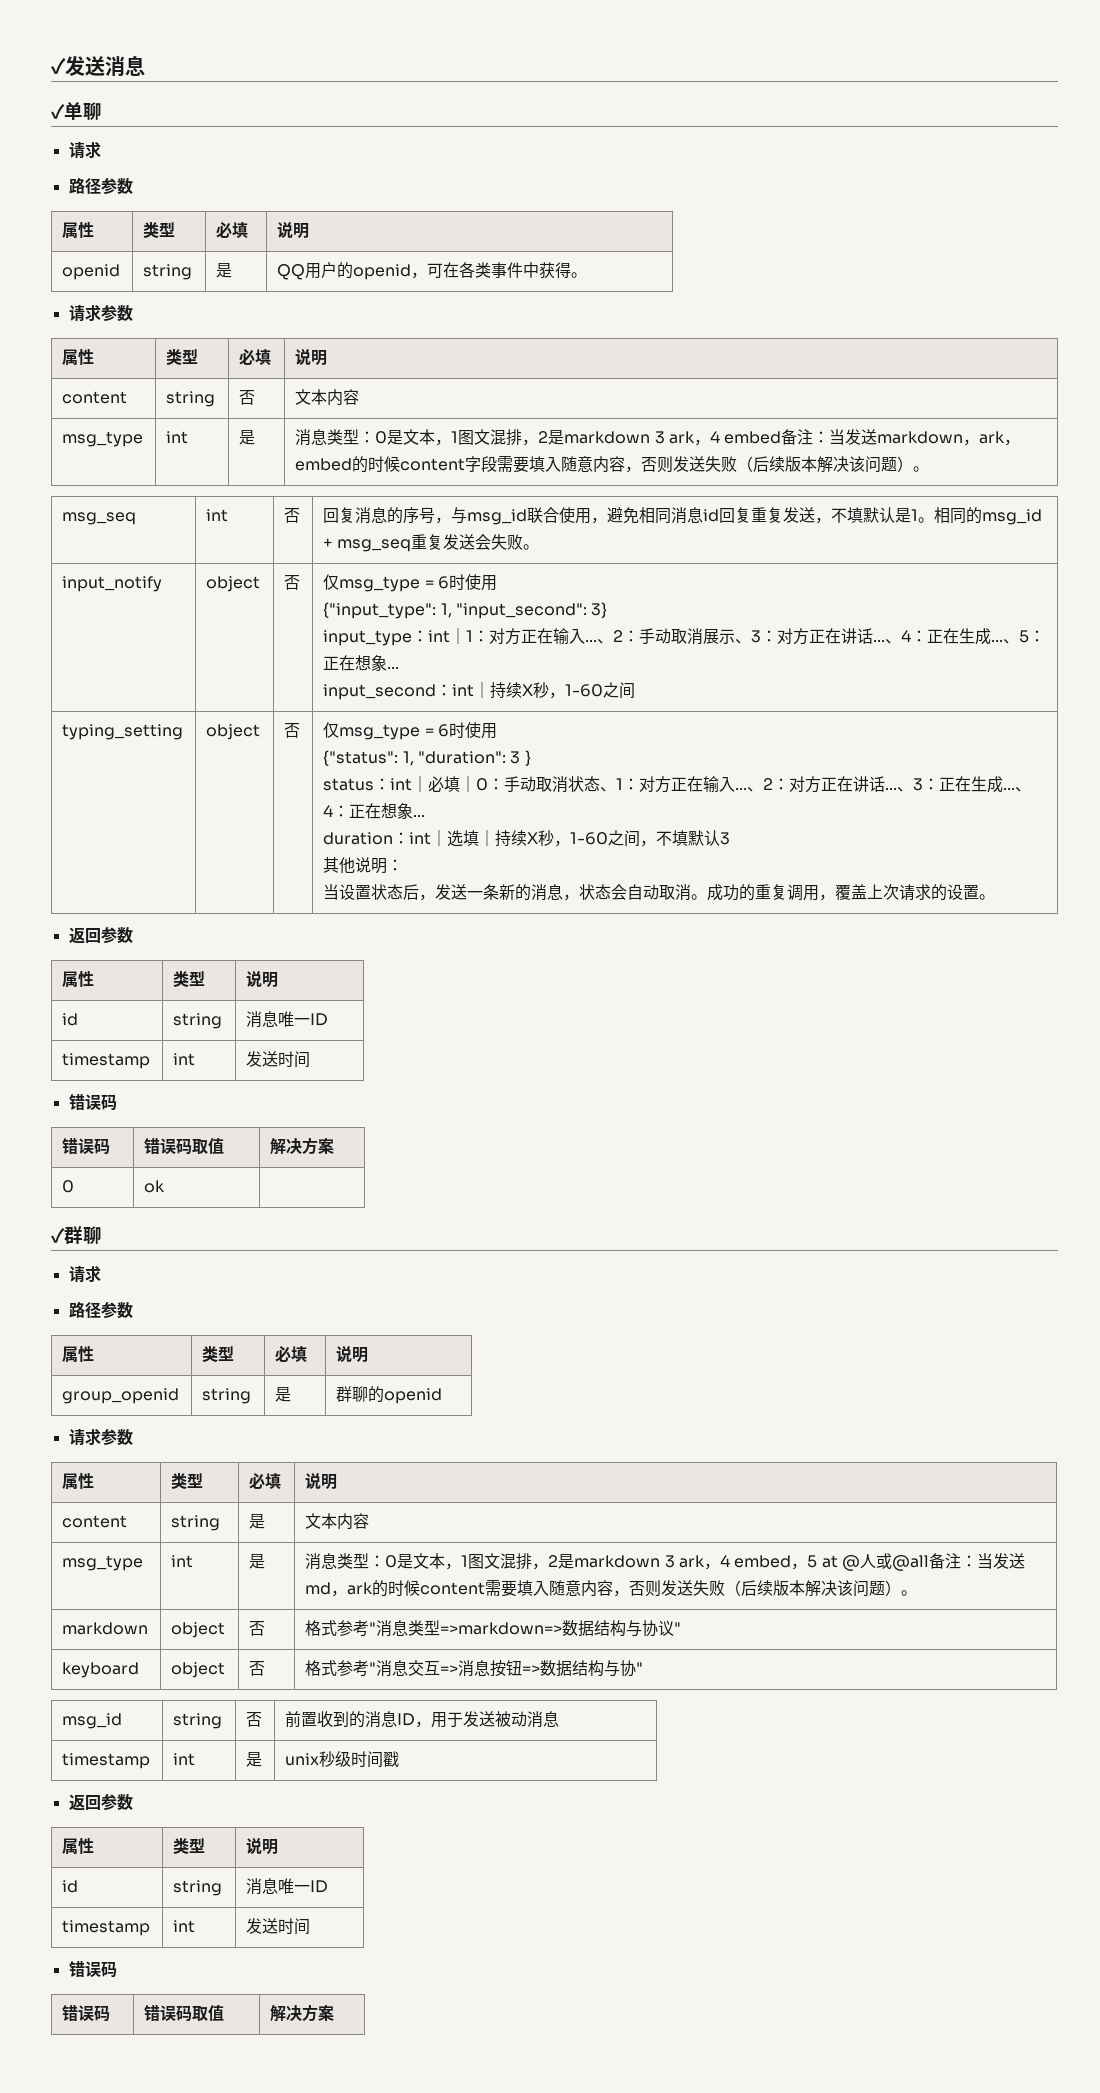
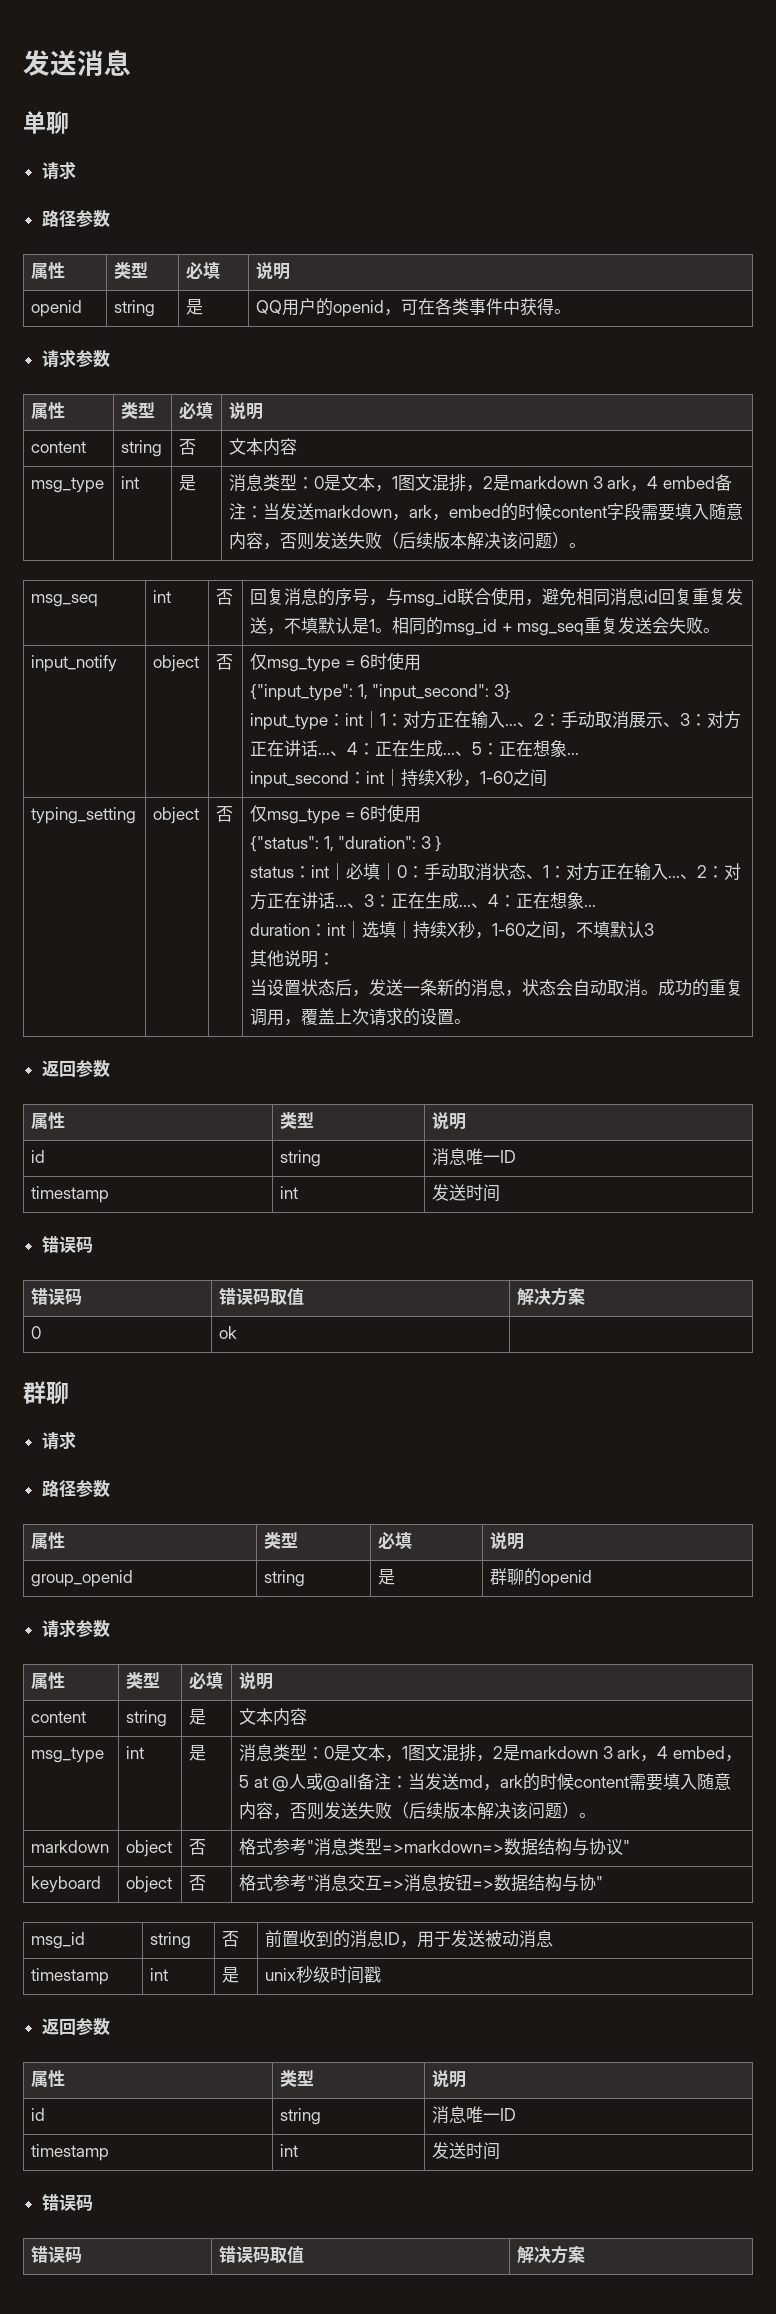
[51,58,66,75] ✓ -> (23, 63) none
[51,104,65,119] ✓ -> (131, 63) none
[51,1228,65,1243] ✓ -> (238, 1332) none

